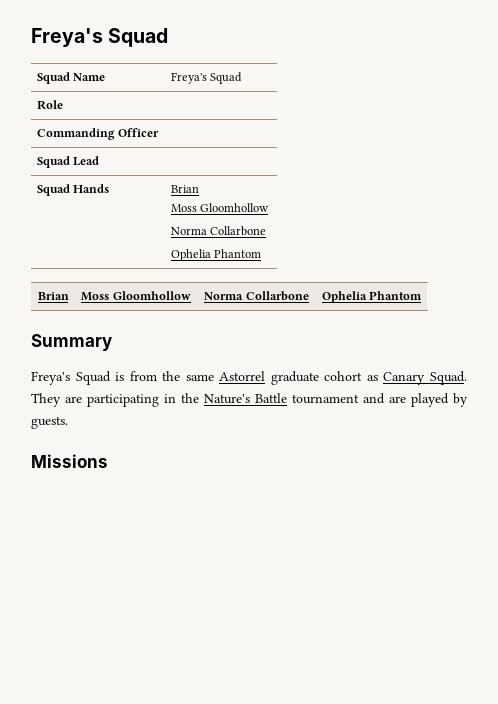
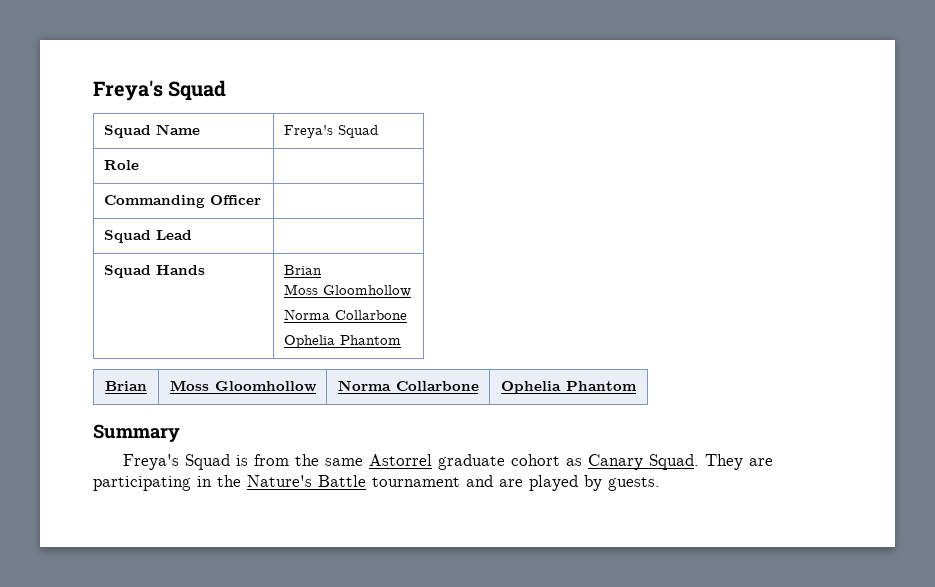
[31,454,108,468] // Missions -> (660, 484) none

